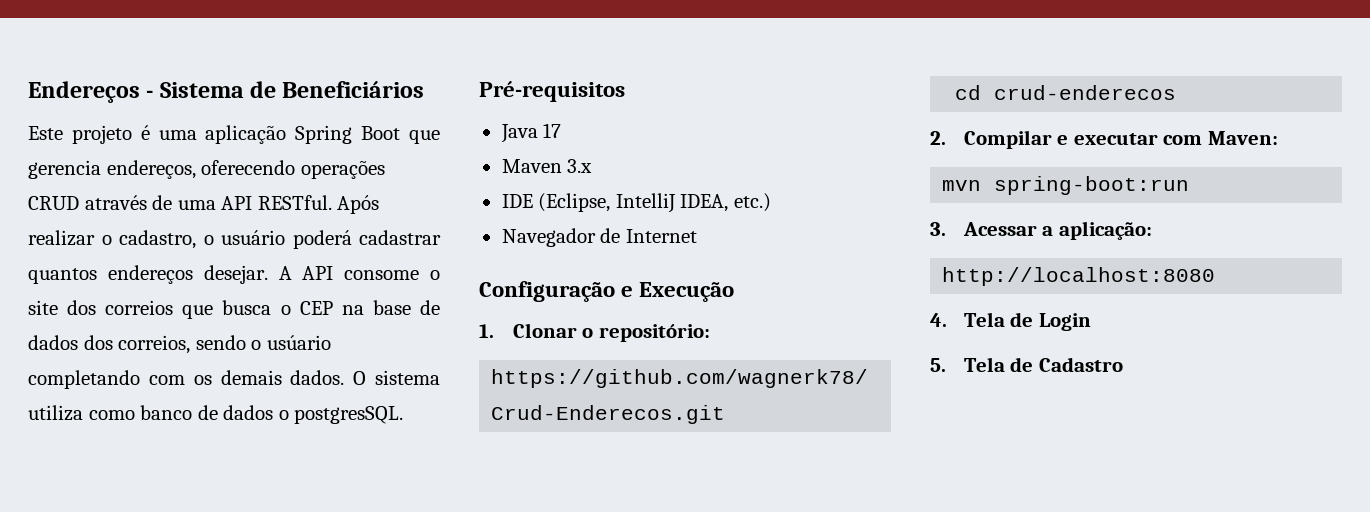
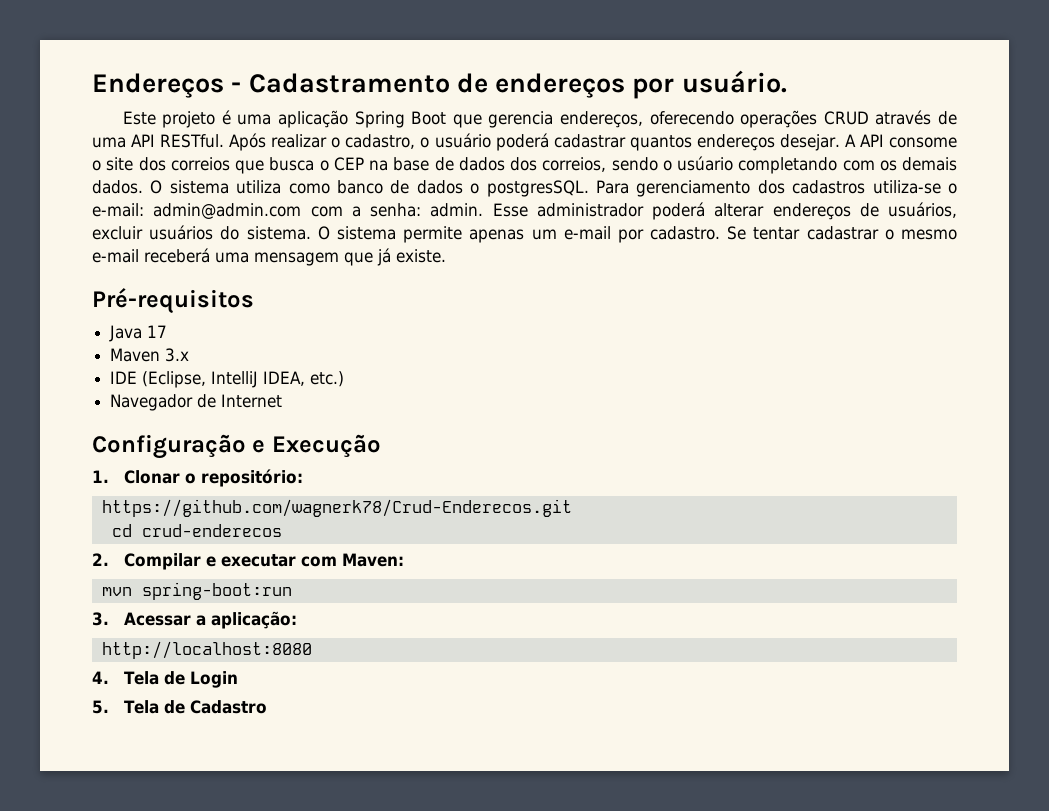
[159,81,425,98] Sistema de Beneficiários -> [248,70,787,99] Cadastramento de endereços por usuário.
(404, 415) none -> [595,180,957,197] [92,202,957,220] [92,225,957,243] [92,248,446,266] Para gerenciamento dos cadastros utiliza-se o e-mail: admin@admin.com com a senha: admin. Esse administrador poderá alterar endereços de usuários, excluir usuários do sistema. O sistema permite apenas um e-mail por cadastro. Se tentar cadastrar o mesmo e-mail receberá uma mensagem que já existe.

